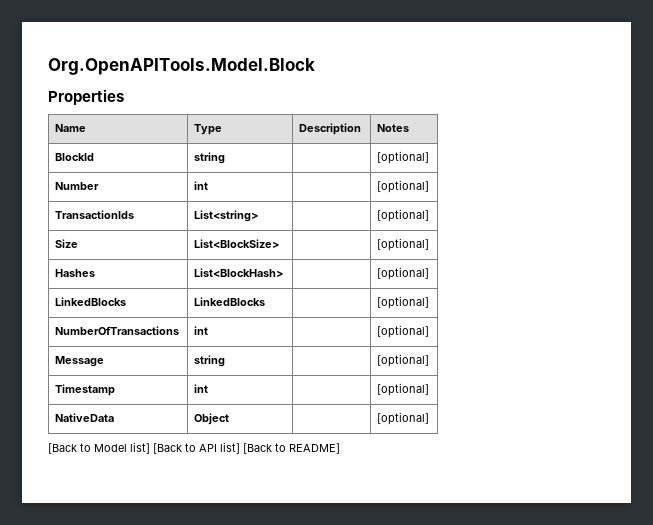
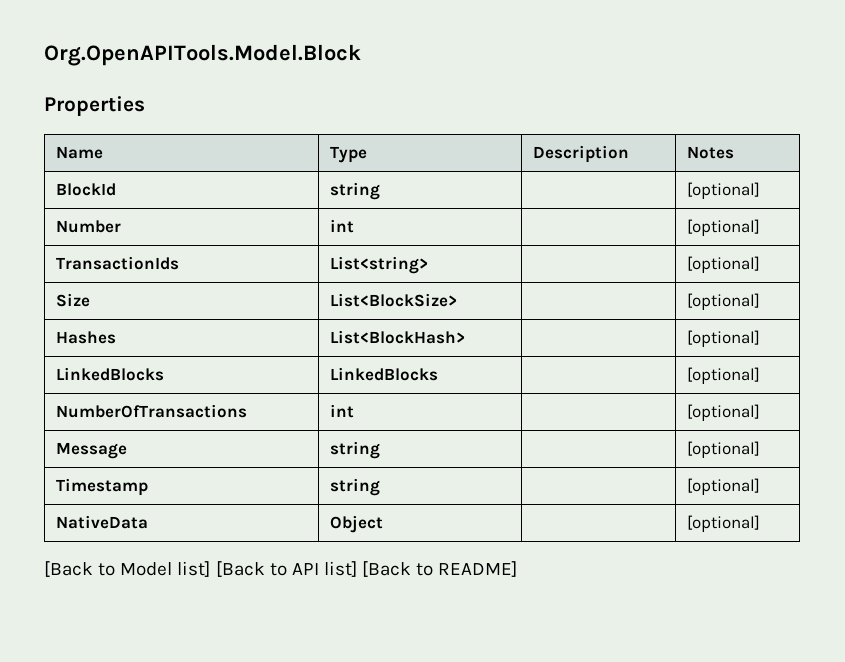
[194,384,209,393] int -> [329,478,380,496] string

